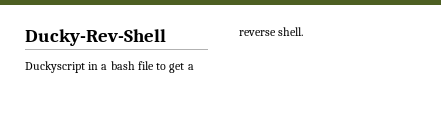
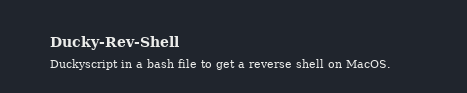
[278,27,304,36] shell. -> [296,59,391,68] shell on MacOS.

